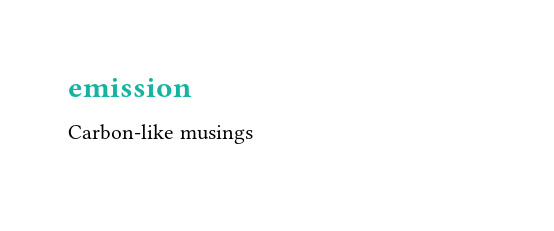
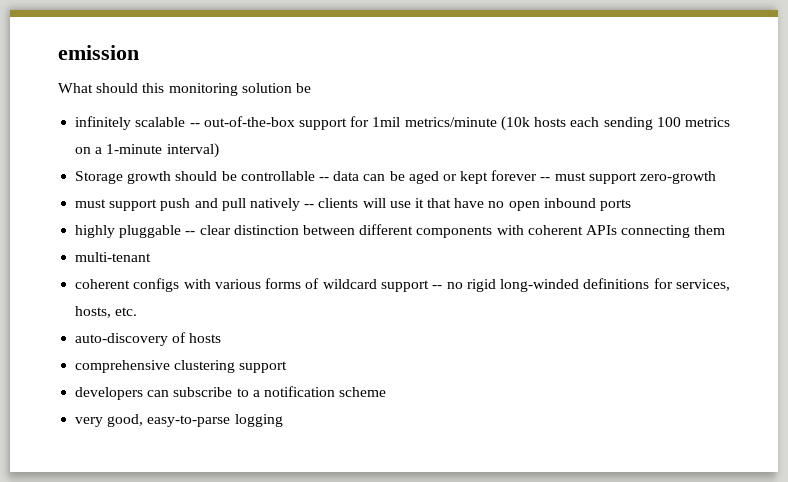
[68,124,253,144] Carbon-like musings -> [58,83,311,96] [75,116,730,131] [75,143,219,158] [75,170,717,184] [75,198,632,211] [75,224,726,238] [75,252,152,262] [75,278,730,292] [75,306,138,318] [75,332,222,346] [75,360,288,373] [75,386,387,400] [75,414,283,427] What should this monitoring solution be // infinitely scalable -- out-of-the-box support for 1mil metrics/minute (10k hosts each sending 100 metrics on a 1-minute interval) // Storage growth should be controllable -- data can be aged or kept forever -- must support zero-growth // must support push and pull natively -- clients will use it that have no open inbound ports // highly pluggable -- clear distinction between different components with coherent APIs connecting them // multi-tenant // coherent configs with various forms of wildcard support -- no rigid long-winded definitions for services, hosts, etc. // auto-discovery of hosts // comprehensive clustering support // developers can subscribe to a notification scheme // very good, easy-to-parse logging

